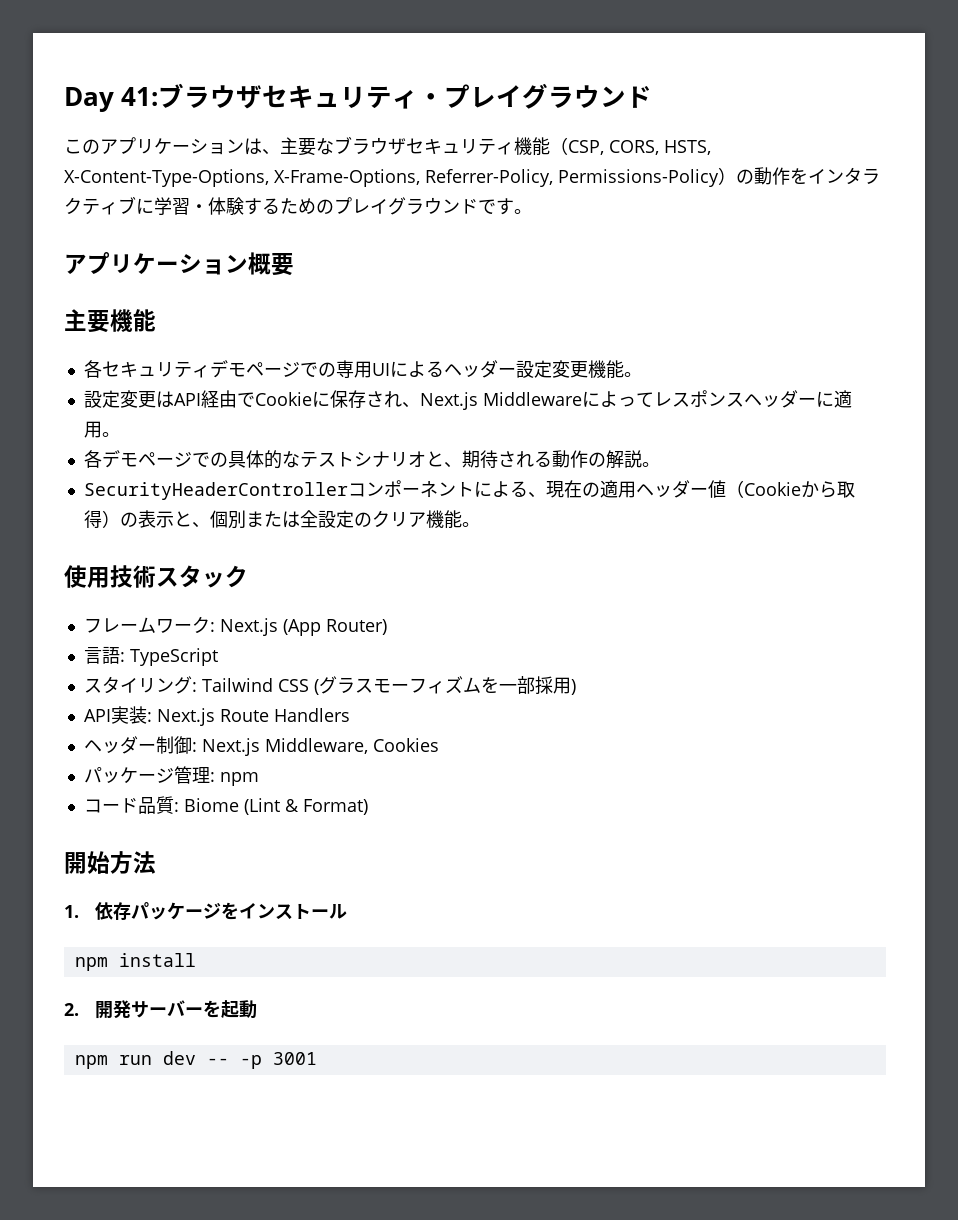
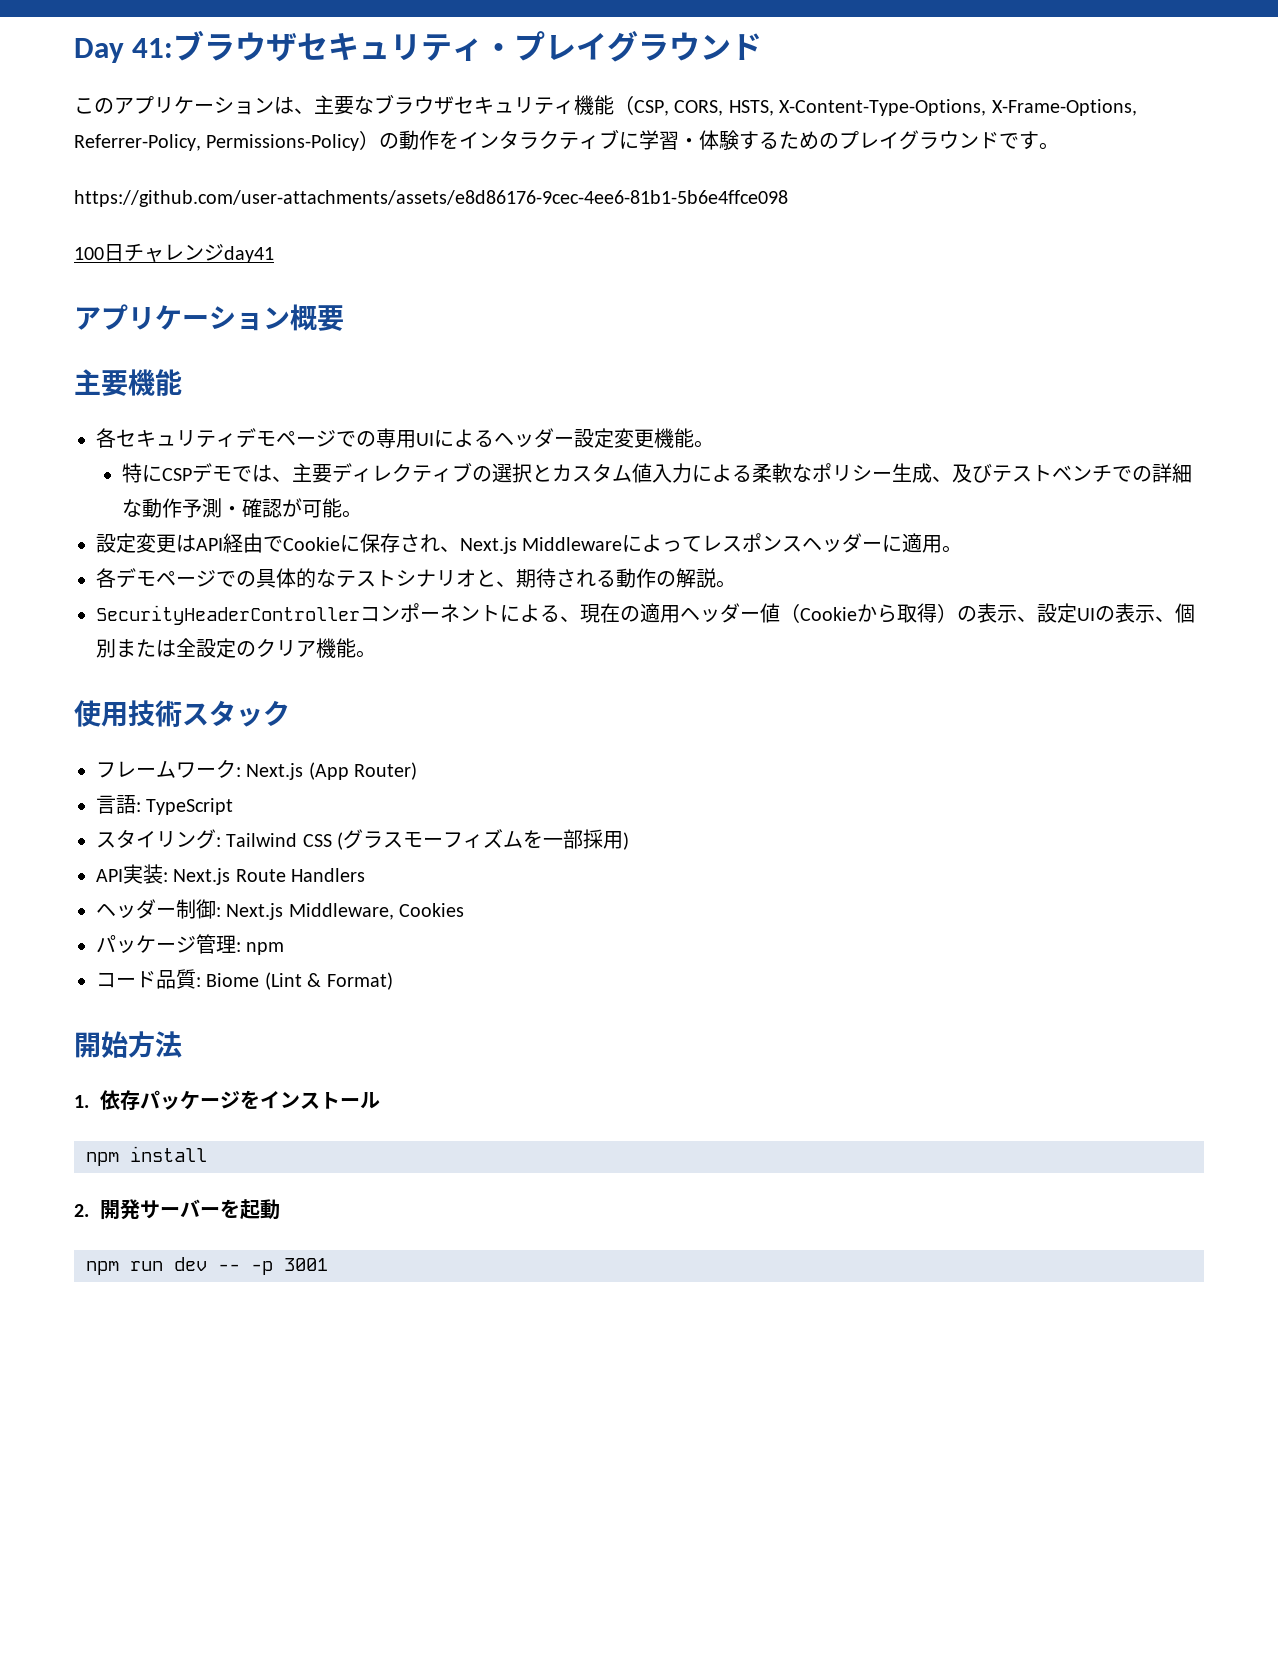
(532, 211) none -> [74,190,788,207] [74,243,274,263] // https://github.com/user-attachments/assets/e8d86176-9cec-4ee6-81b1-5b6e4ffce098 // 100日チャレンジday41
(642, 374) none -> [122,462,1193,483] [122,498,363,518] // 特にCSPデモでは、主要ディレクティブの選択とカスタム値入力による柔軟なポリシー生成、及びテストベンチでの詳細な動作予測・確認が可能。
[173,511,192,527] と -> [1017,603,1155,623] 、設定UIの表示

